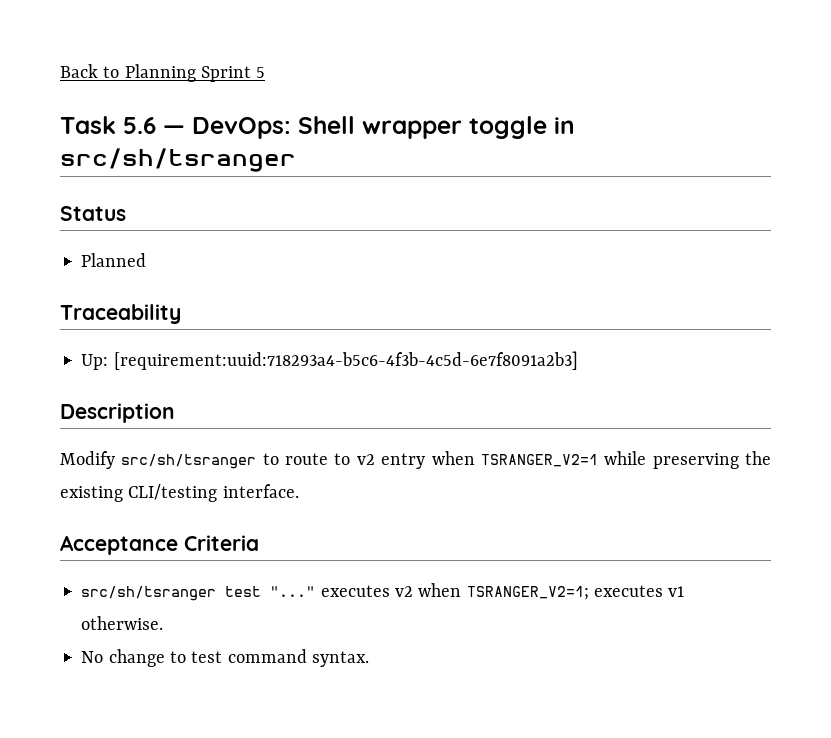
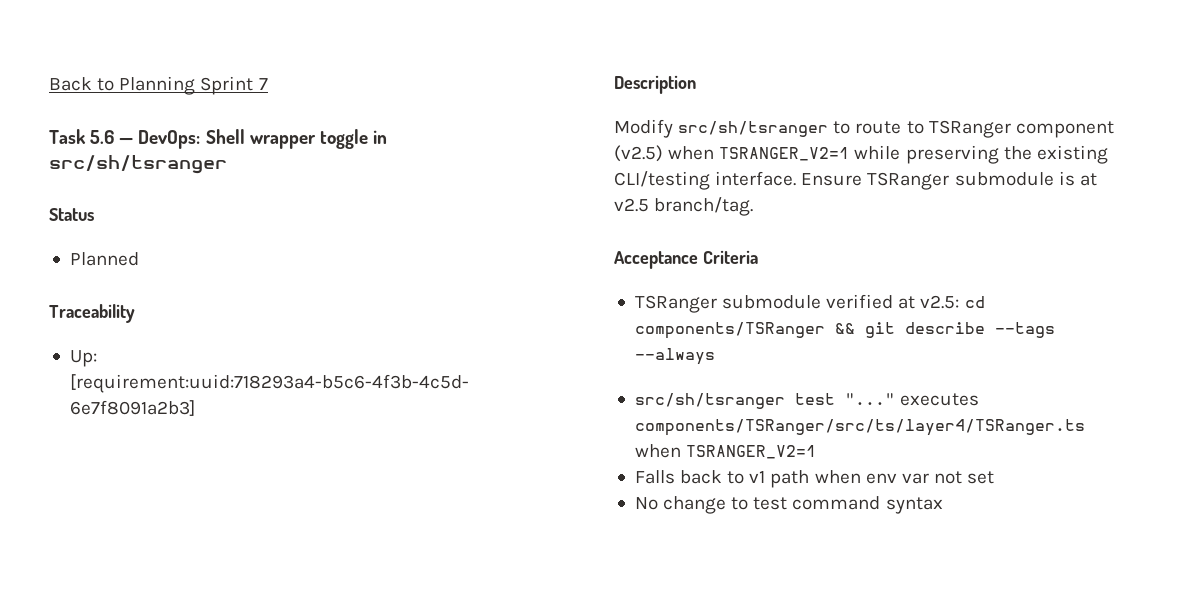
[256,67,266,78] 5 -> [258,78,268,90] 7
[356,453,426,469] v2 entry -> [928,120,1114,138] [614,145,663,162] TSRanger component (v2.5)
[60,535,259,555] [81,583,685,601] [81,616,164,630] // Acceptance Criteria // src/sh/tsranger test "..." executes v2 when TSRANGER_V2=1; executes v1 otherwise. -> [801,171,1097,190] [614,197,754,216] [614,250,758,269] [634,294,985,313] [634,322,1055,339] [634,348,715,365] [634,393,980,409] [634,419,1085,436] [634,444,817,459] [634,470,995,488] Ensure TSRanger submodule is at v2.5 branch/tag. // Acceptance Criteria // TSRanger submodule verified at v2.5: cd components/TSRanger && git describe --tags --always // src/sh/tsranger test "..." executes components/TSRanger/src/ts/layer4/TSRanger.ts when TSRANGER_V2=1 // Falls back to v1 path when env var not set
[311,651,369,667] syntax. -> [885,497,943,514] syntax

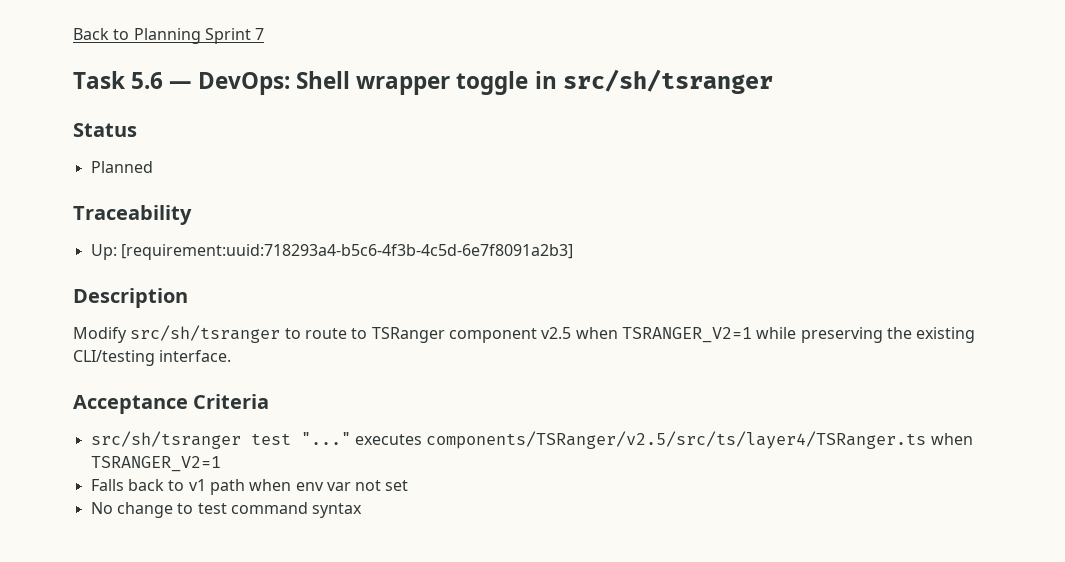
[614,145,663,162] (v2.5) -> [541,327,572,339] v2.5
[801,171,1097,190] [614,197,754,216] [614,250,758,269] [634,294,985,313] [634,322,1055,339] [634,348,715,365] Ensure TSRanger submodule is at v2.5 branch/tag. // Acceptance Criteria // TSRanger submodule verified at v2.5: cd components/TSRanger && git describe --tags --always -> [73,394,270,414] // Acceptance Criteria
[634,419,1085,436] components/TSRanger/src/ts/layer4/TSRanger.ts -> [426,431,927,449] components/TSRanger/v2.5/src/ts/layer4/TSRanger.ts

